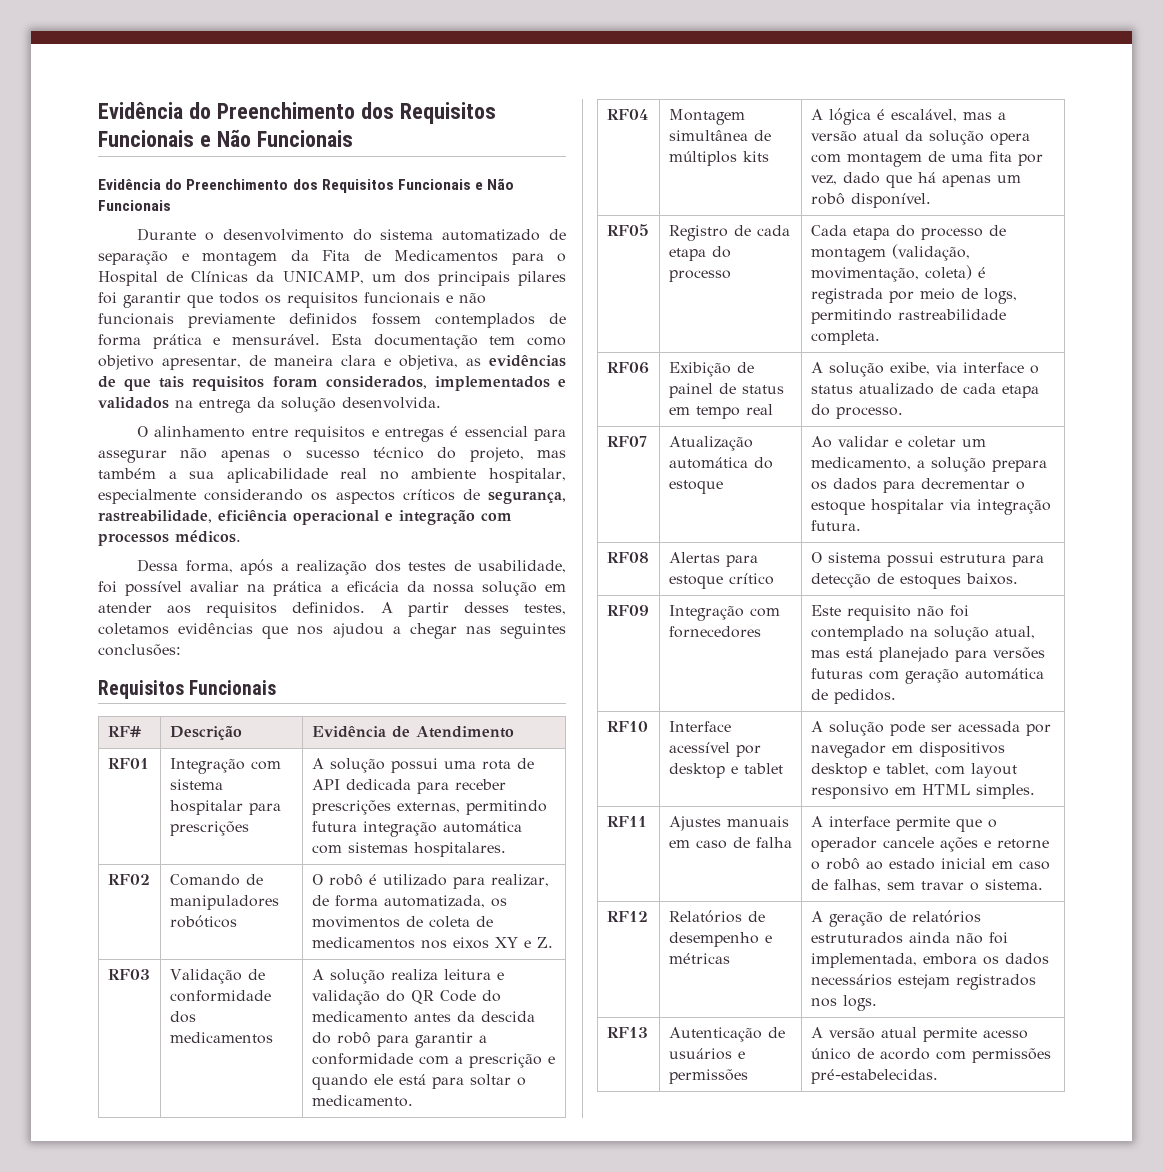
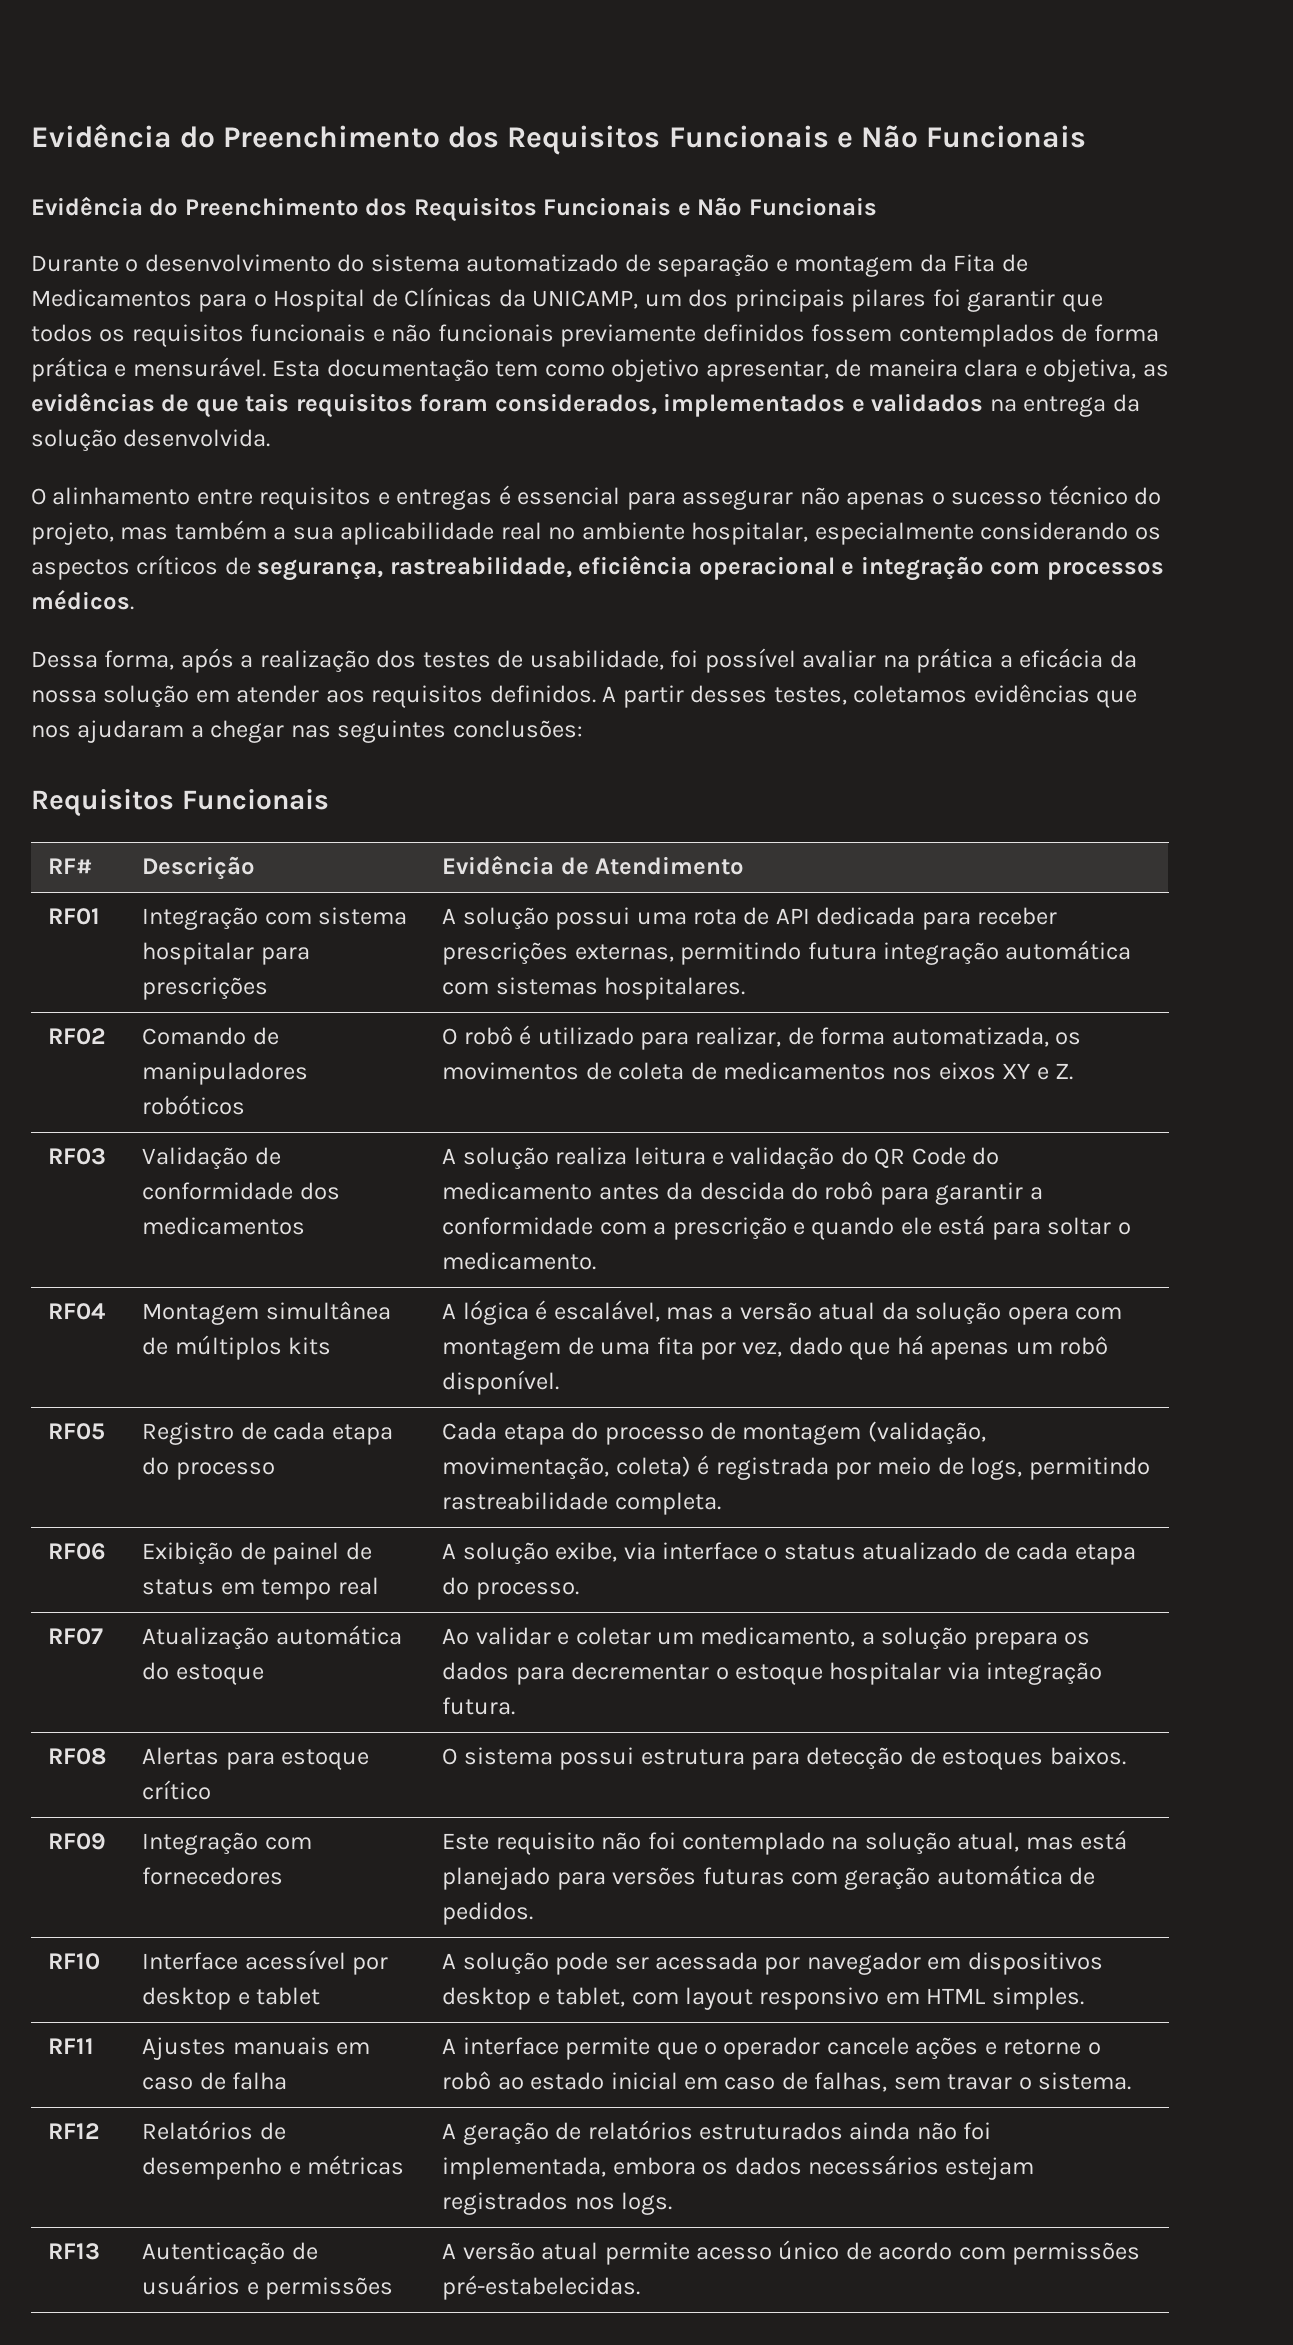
[332,623,384,638] ajudou -> [77,720,185,743] ajudaram

